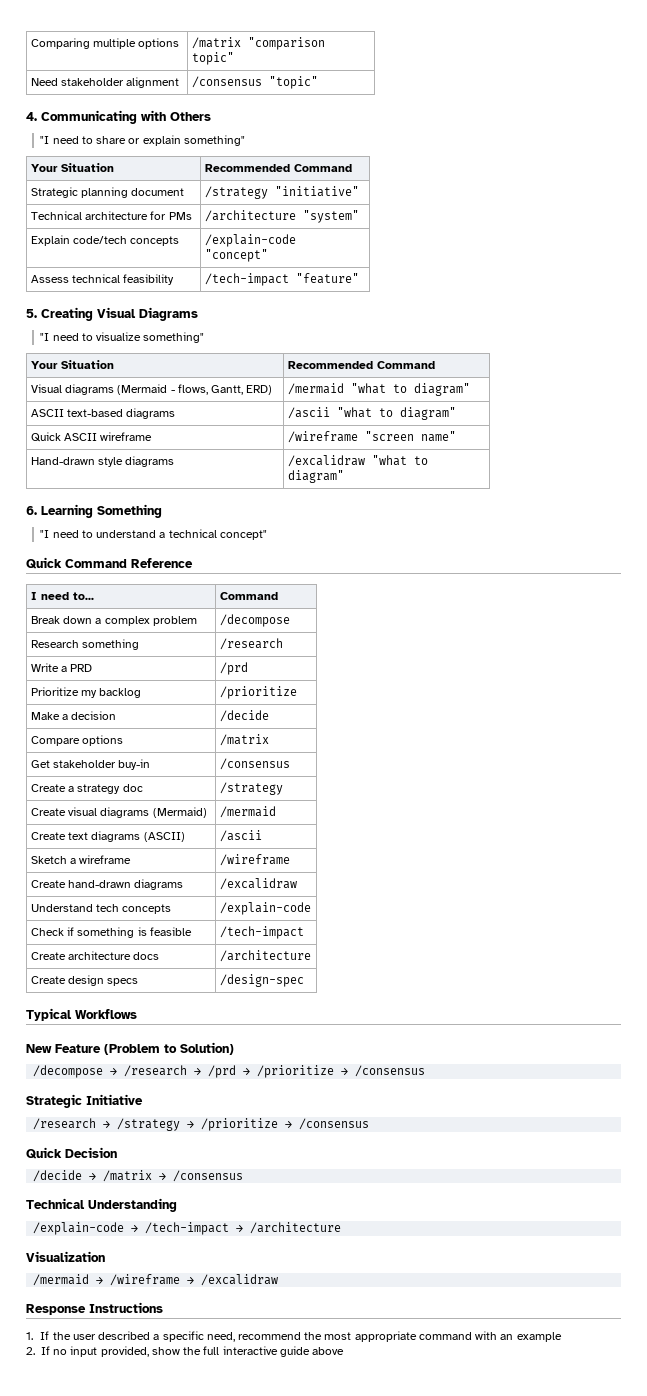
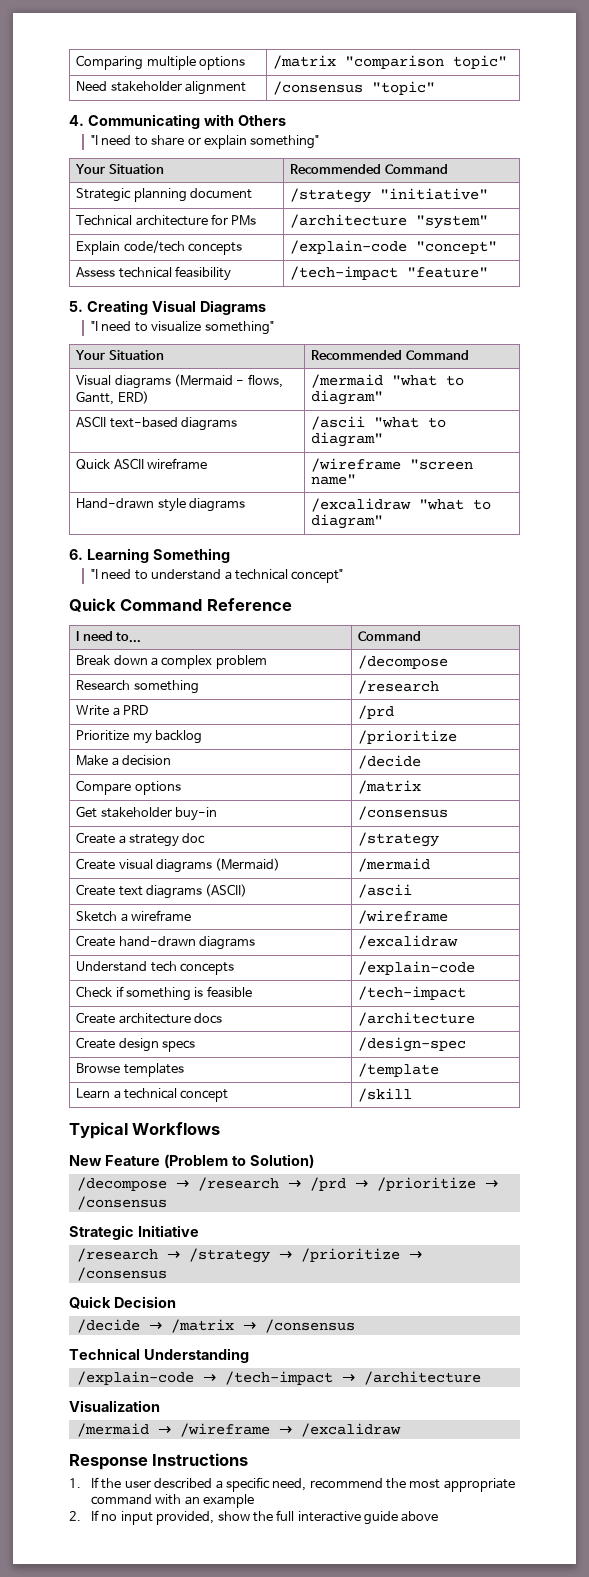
(304, 980) none -> [76,1063,184,1077] [358,1063,440,1077] [76,1088,229,1102] [358,1088,413,1102] // Browse templates | /template // Learn a technical concept | /skill

